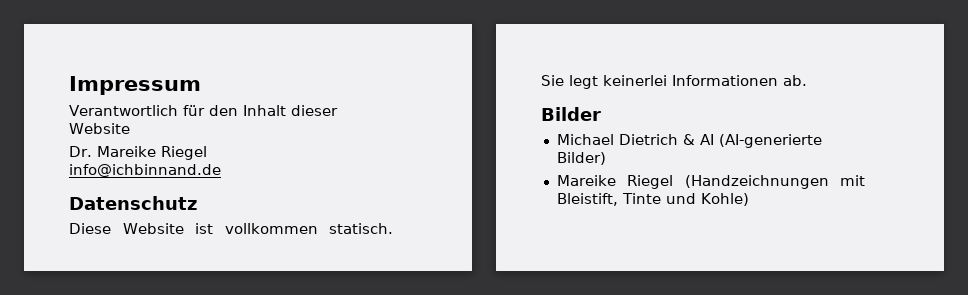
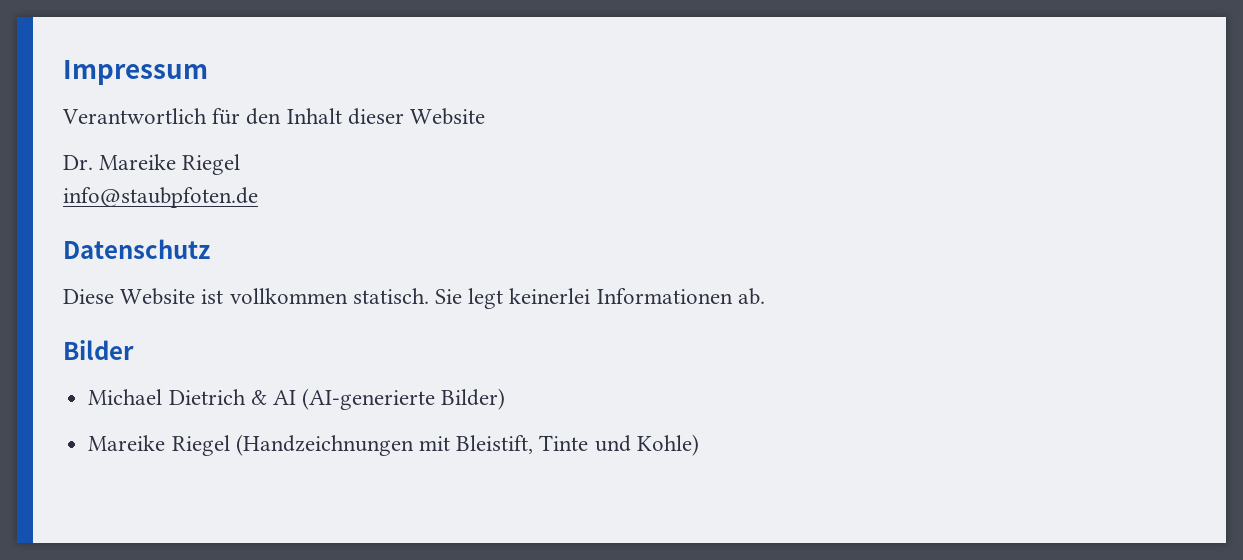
[69,164,221,177] info@ichbinnand.de -> [63,187,258,208] info@staubpfoten.de

